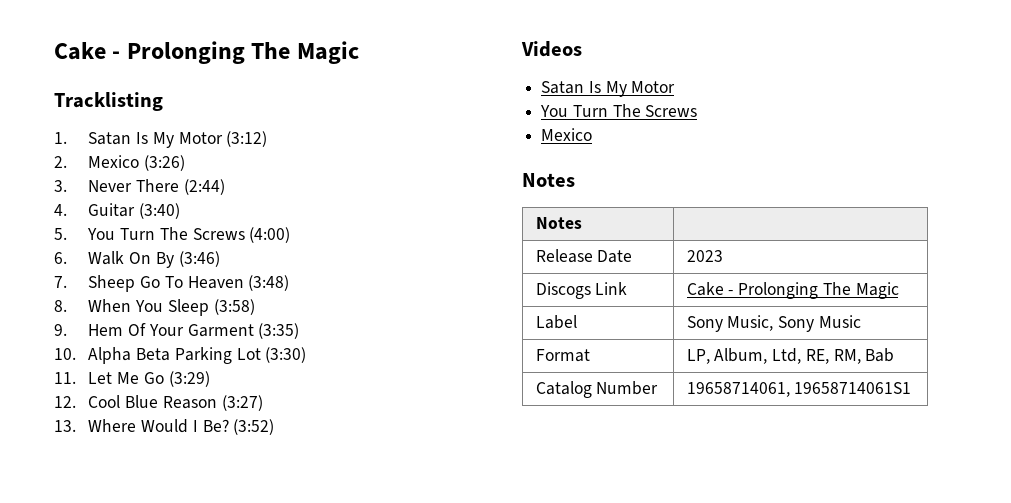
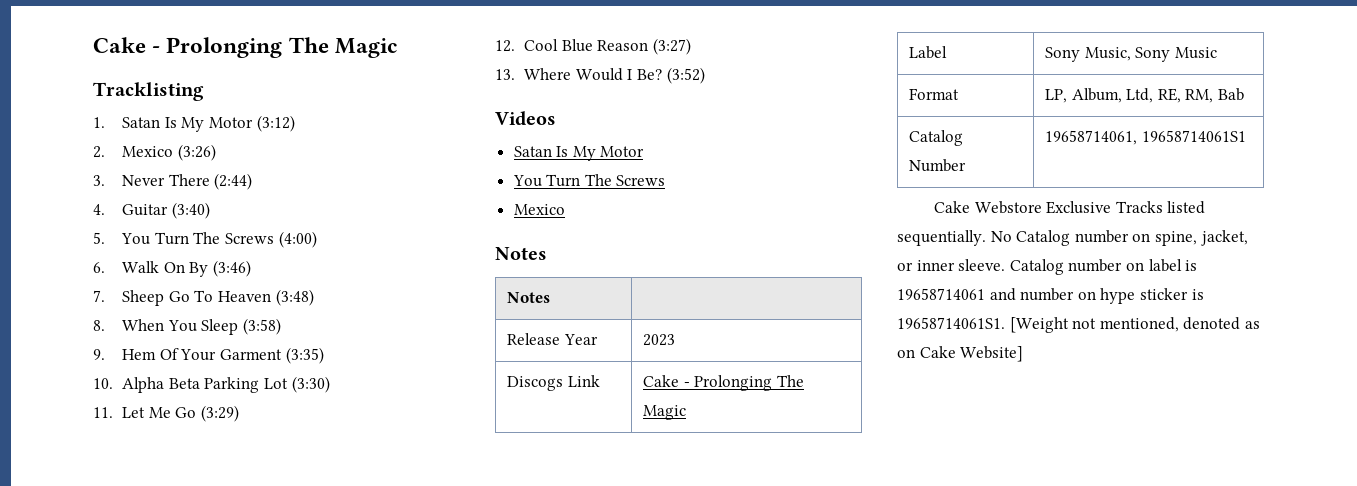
[597,250,633,263] Date -> [563,334,598,345] Year
(912, 388) none -> [933,201,1206,214] [897,230,1248,246] [897,259,1198,275] [897,288,1204,304] [897,317,1260,333] [897,346,1024,362] // Cake Webstore Exclusive Tracks listed sequentially. No Catalog number on spine, jacket, or inner sleeve. Catalog number on label is 19658714061 and number on hype sticker is 19658714061S1. [Weight not mentioned, denoted as on Cake Website]

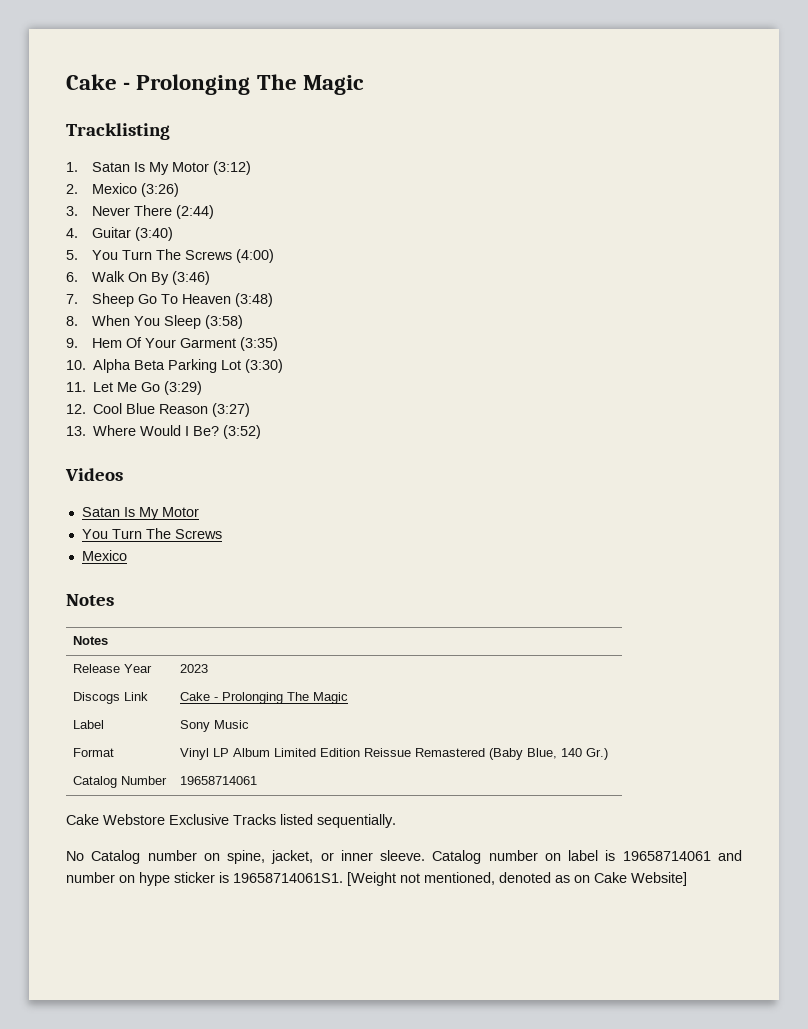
[1084,47,1171,62] Music, Sony -> (210, 726) none
[1045,88,1244,103] LP, Album, Ltd, RE, RM, Bab -> [179,748,608,760] Vinyl LP Album Limited Edition Reissue Remastered (Baby Blue, 140 Gr.)
[1045,130,1246,145] 19658714061, 19658714061S1 -> [179,776,257,785] 19658714061
(986, 238) none -> (396, 821) //

